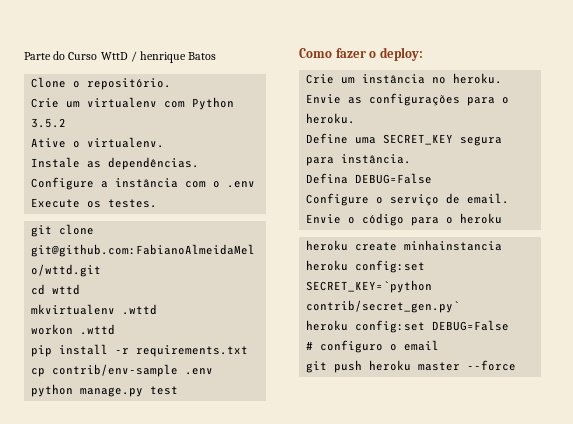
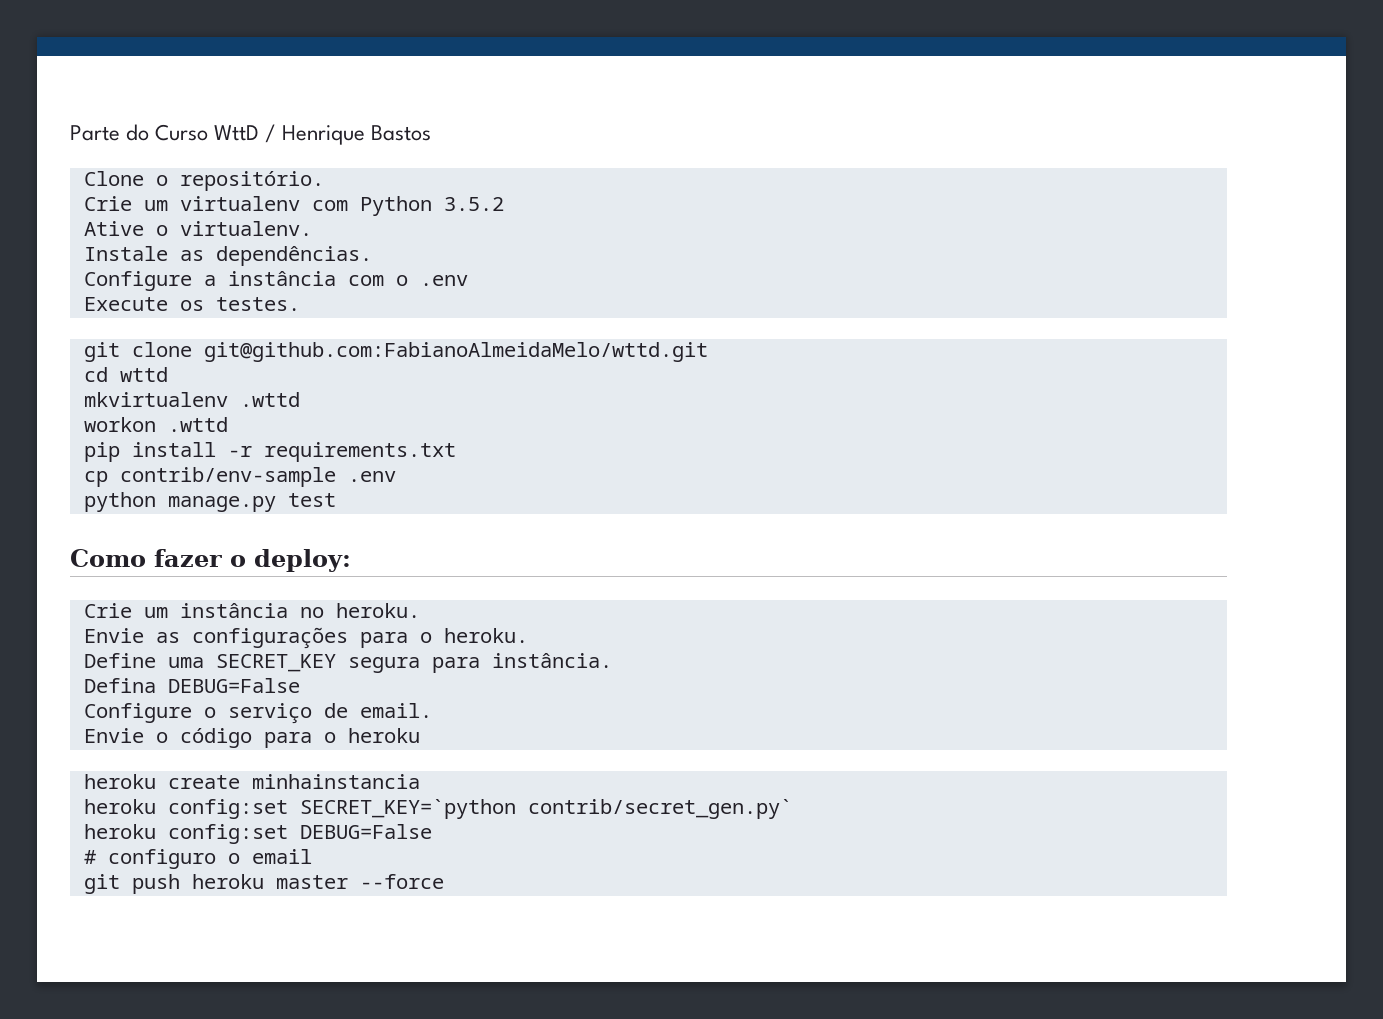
[140,51,217,63] henrique Batos -> [282,125,432,145] Henrique Bastos

